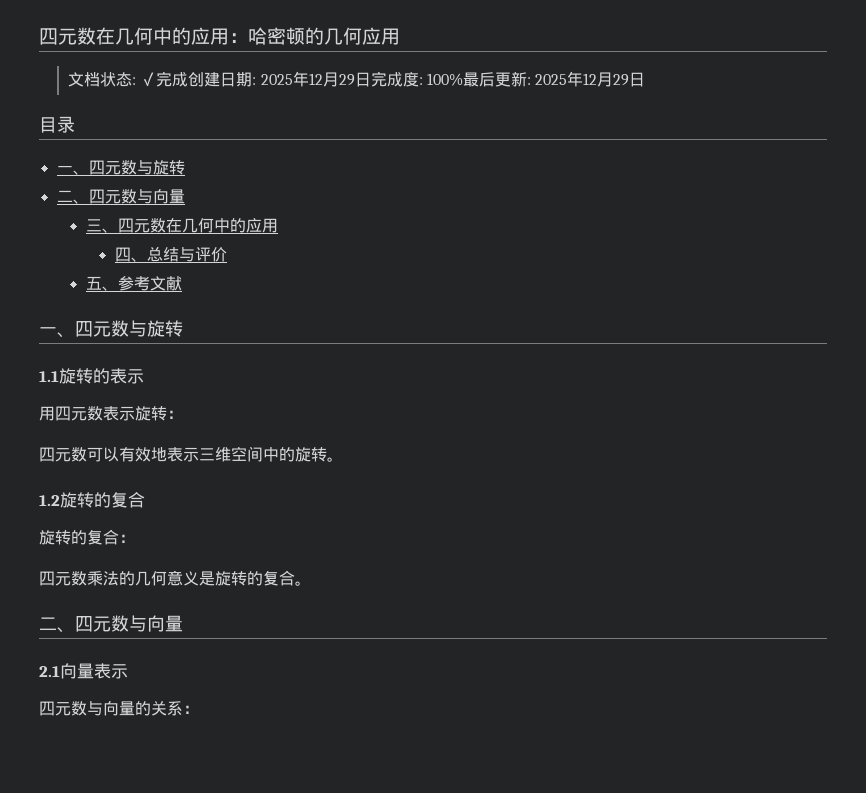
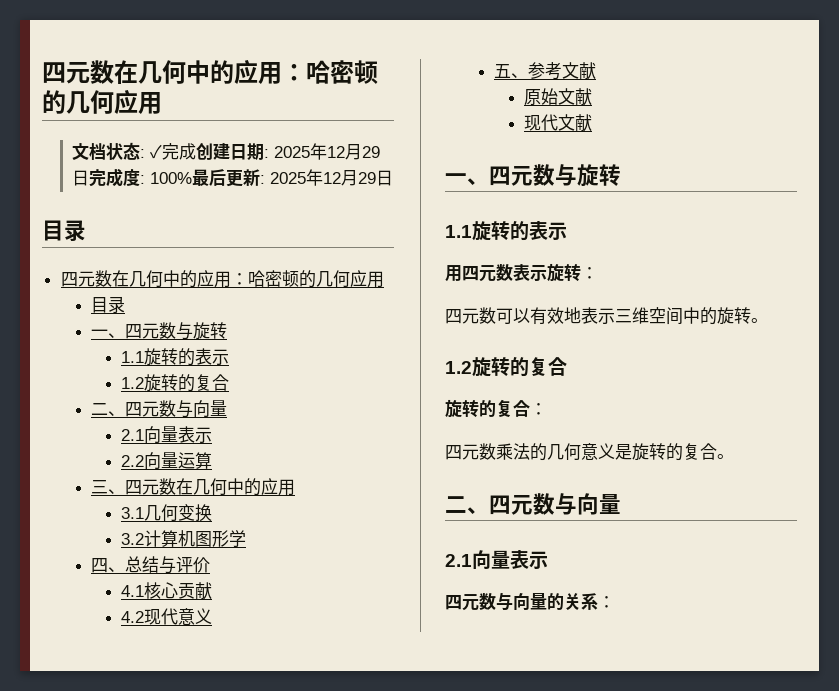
[56,160,185,175] [56,189,185,204] 一、四元数与旋转 // 二、四元数与向量 -> [60,270,384,288] [91,296,126,313] [91,322,228,340] [121,348,230,366] [121,374,230,392] [91,400,228,418] [121,426,213,443] [121,452,213,469] 四元数在几何中的应用：哈密顿的几何应用 // 目录 // 一、四元数与旋转 // 1.1旋转的表示 // 1.2旋转的复合 // 二、四元数与向量 // 2.1向量表示 // 2.2向量运算
[114,247,227,262] 四、总结与评价 -> [121,504,213,522] [121,530,247,547] [91,556,211,574] [121,582,213,600] [121,608,213,625] 3.1几何变换 // 3.2计算机图形学 // 四、总结与评价 // 4.1核心贡献 // 4.2现代意义
(182, 283) none -> [524,88,593,106] [524,114,593,132] // 原始文献 // 现代文献

